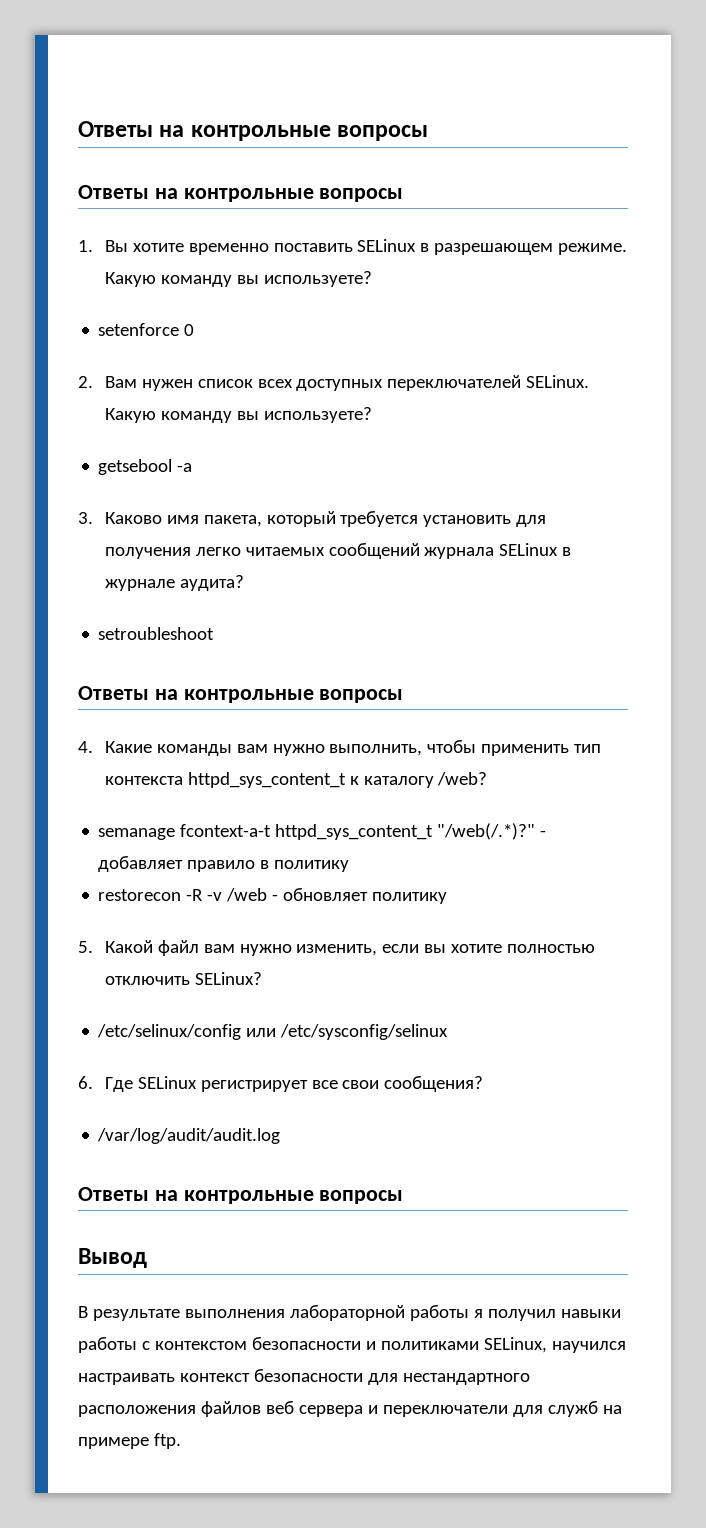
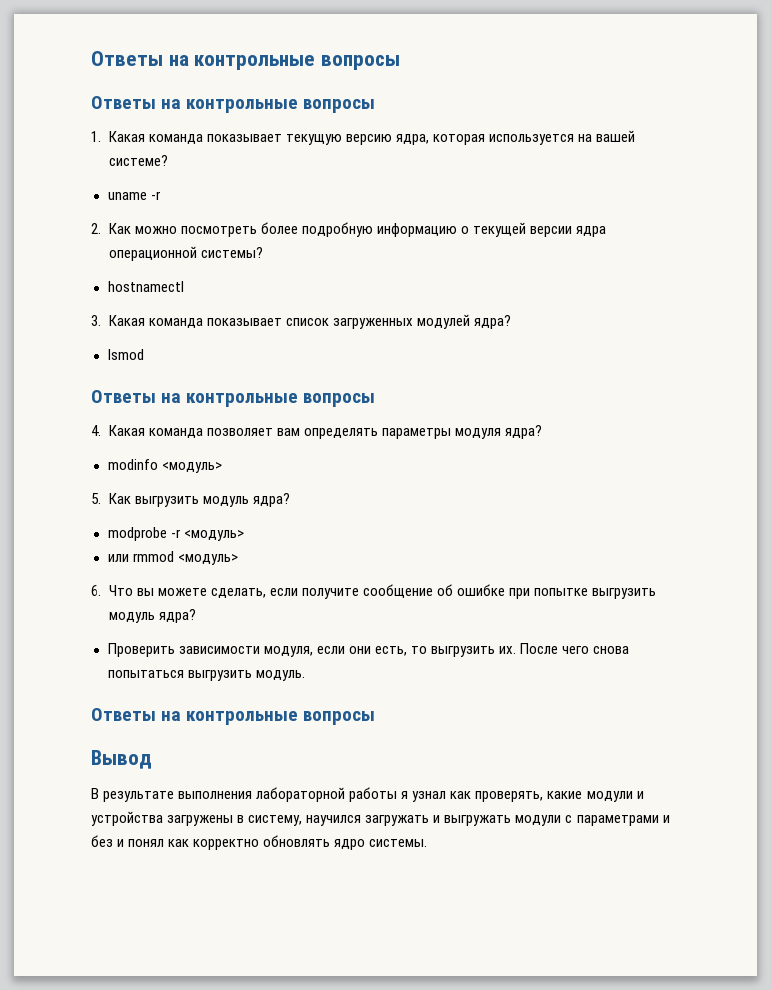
[104,239,628,255] [104,271,372,287] [98,323,195,336] [78,375,590,391] [104,407,372,423] [98,459,193,475] [78,511,547,527] [104,543,572,559] [104,575,244,591] [98,627,215,640] Вы хотите временно поставить SELinux в разрешающем режиме. Какую команду вы используете? // setenforce 0 // 2. Вам нужен список всех доступных переключателей SELinux. Какую команду вы используете? // getsebool -a // 3. Каково имя пакета, который требуется установить для получения легко читаемых сообщений журнала SELinux в журнале аудита? // setroubleshoot -> [108,130,635,145] [108,155,168,166] [107,191,161,200] [91,222,606,237] [108,246,263,261] [107,281,184,292] [91,314,511,329] [107,349,144,360] Какая команда показывает текущую версию ядра, которая используется на вашей системе? // uname -r // 2. Как можно посмотреть более подробную информацию о текущей версии ядра операционной системы? // hostnamectl // 3. Какая команда показывает список загруженных модулей ядра? // lsmod
[104,740,602,756] [104,772,488,788] [98,823,547,840] [98,856,350,872] [98,888,448,904] [78,940,596,956] [104,972,262,985] [97,1024,449,1040] [78,1076,484,1092] [97,1128,281,1144] Какие команды вам нужно выполнить, чтобы применить тип контекста httpd_sys_content_t к каталогу /web? // semanage fcontext-a-t httpd_sys_content_t "/web(/.*)?" - добавляет правило в политику // restorecon -R -v /web - обновляет политику // 5. Какой файл вам нужно изменить, если вы хотите полностью отключить SELinux? // /etc/selinux/config или /etc/sysconfig/selinux // 6. Где SELinux регистрирует все свои сообщения? // /var/log/audit/audit.log -> [108,425,542,439] [107,459,222,473] [91,493,290,507] [107,527,244,541] [107,551,238,565] [91,584,657,599] [108,609,196,623] [107,643,630,657] [107,670,305,681] Какая команда позволяет вам определять параметры модуля ядра? // modinfo <модуль> // 5. Как выгрузить модуль ядра? // modprobe -r <модуль> // или rmmod <модуль> // 6. Что вы можете сделать, если получите сообщение об ошибке при попытке выгрузить модуль ядра? // Проверить зависимости модуля, если они есть, то выгрузить их. После чего снова попытаться выгрузить модуль.
[487,1309,621,1321] [78,1337,626,1353] [78,1369,530,1385] [78,1401,622,1417] [78,1433,181,1449] получил навыки работы с контекстом безопасности и политиками SELinux, научился настраивать контекст безопасности для нестандартного расположения файлов веб сервера и переключатели для служб на примере ftp. -> [412,791,644,802] [91,811,670,826] [91,835,428,850] узнал как проверять, какие модули и устройства загружены в систему, научился загружать и выгружать модули с параметрами и без и понял как корректно обновлять ядро системы.

